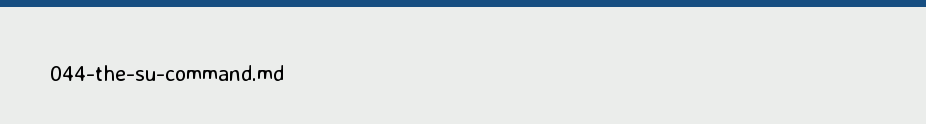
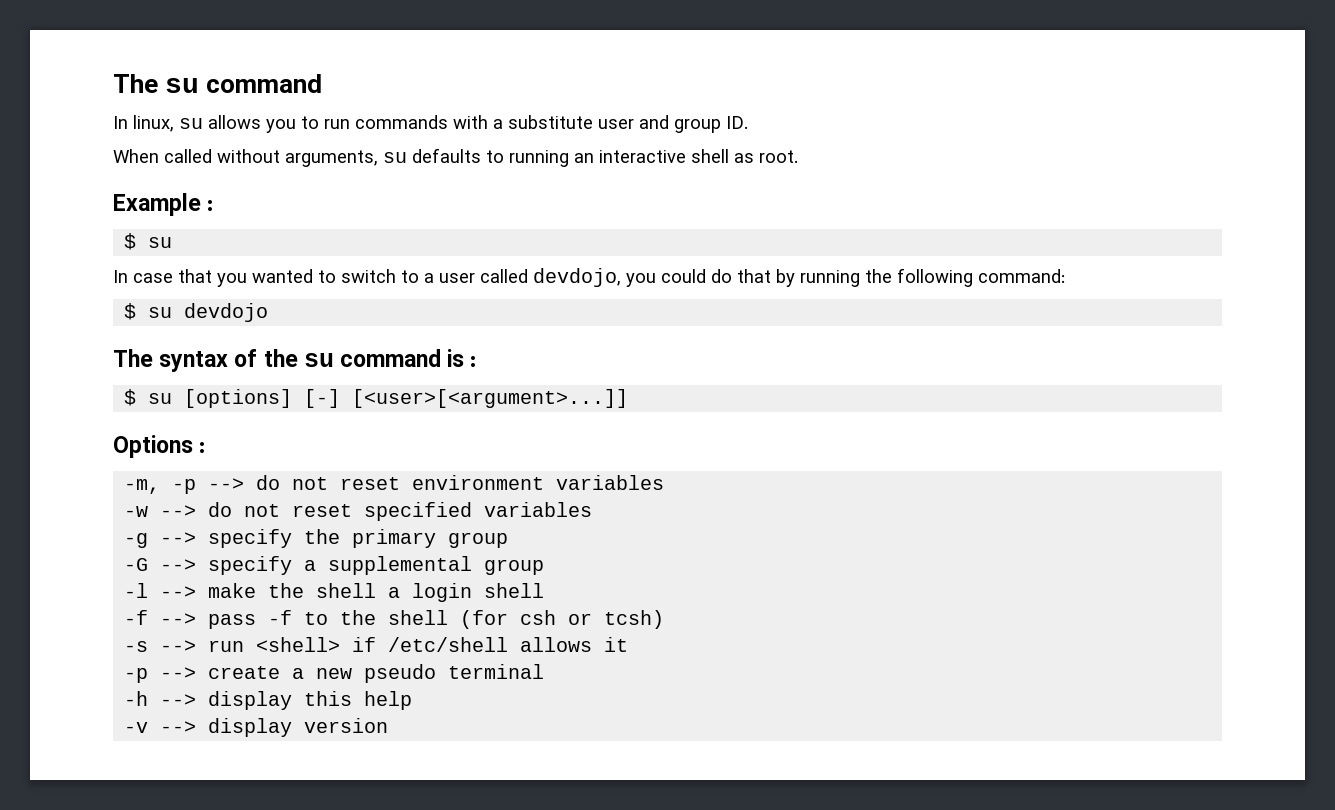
[50,65,284,81] 044-the-su-command.md -> [113,74,323,93] [113,115,748,133] [113,148,798,167] [113,193,214,216] [124,233,173,250] [113,268,1065,287] [124,303,269,322] [113,349,477,372] [124,389,629,408] [113,435,206,458] [124,475,665,494] [124,502,593,521] [124,529,509,548] [124,556,545,575] [124,583,545,602] [124,610,665,629] [124,637,629,652] [124,664,545,683] [124,691,413,710] [124,718,389,737] The su command // In linux, su allows you to run commands with a substitute user and group ID. // When called without arguments, su defaults to running an interactive shell as root. // Example : // $ su // In case that you wanted to switch to a user called devdojo, you could do that by running the following command: // $ su devdojo // The syntax of the su command is : // $ su [options] [-] [<user>[<argument>...]] // Options : // -m, -p --> do not reset environment variables // -w --> do not reset specified variables // -g --> specify the primary group // -G --> specify a supplemental group // -l --> make the shell a login shell // -f --> pass -f to the shell (for csh or tcsh) // -s --> run <shell> if /etc/shell allows it // -p --> create a new pseudo terminal // -h --> display this help // -v --> display version

